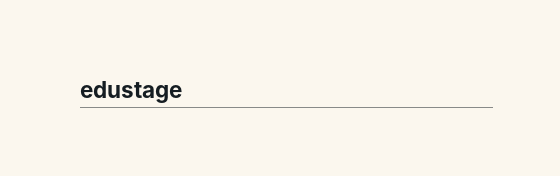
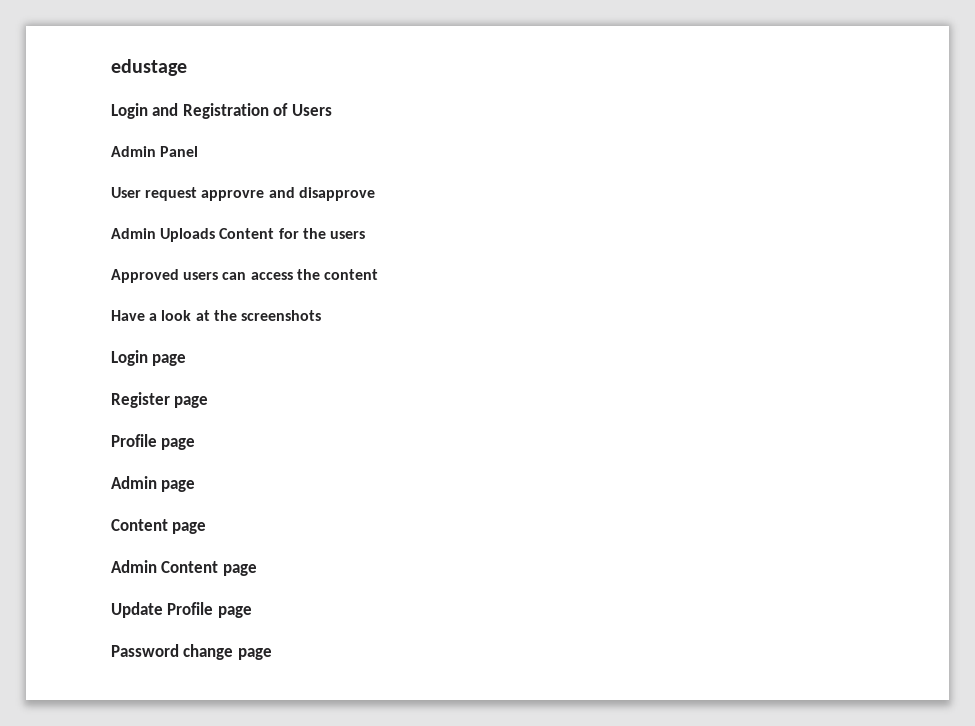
(182, 92) none -> [111,103,332,119] [111,146,199,157] [111,187,375,201] [111,228,365,242] [111,269,378,283] [111,310,321,321] [111,350,187,366] [111,392,209,408] [111,434,196,450] [111,476,196,492] [111,519,207,534] [111,560,257,576] [111,602,252,618] [111,644,272,660] // Login and Registration of Users // Admin Panel // User request approvre and disapprove // Admin Uploads Content for the users // Approved users can access the content // Have a look at the screenshots // Login page // Register page // Profile page // Admin page // Content page // Admin Content page // Update Profile page // Password change page

